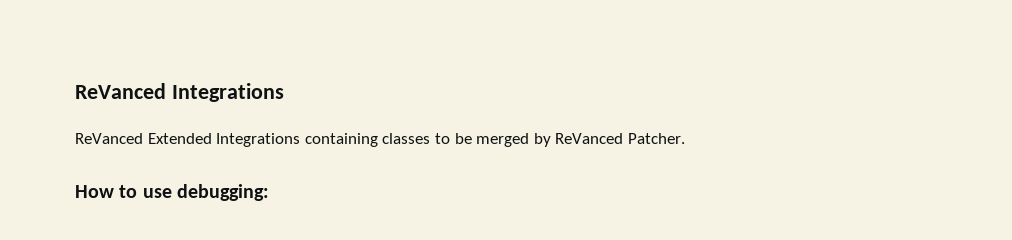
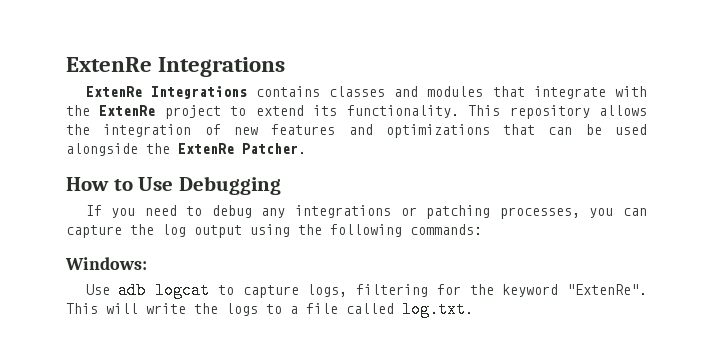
[75,83,166,99] ReVanced -> [66,57,152,72] ExtenRe
[75,133,685,147] [75,184,270,201] ReVanced Extended Integrations containing classes to be merged by ReVanced Patcher. // How to use debugging: -> [85,86,648,99] [66,105,648,119] [66,124,647,138] [66,143,306,156] [66,176,281,195] [85,205,647,219] [66,224,482,238] [65,257,147,270] [85,282,647,299] [66,301,473,318] ExtenRe Integrations contains classes and modules that integrate with the ExtenRe project to extend its functionality. This repository allows the integration of new features and optimizations that can be used alongside the ExtenRe Patcher. // How to Use Debugging // If you need to debug any integrations or patching processes, you can capture the log output using the following commands: // Windows: // Use adb logcat to capture logs, filtering for the keyword "ExtenRe". This will write the logs to a file called log.txt.

